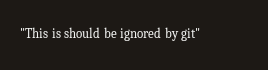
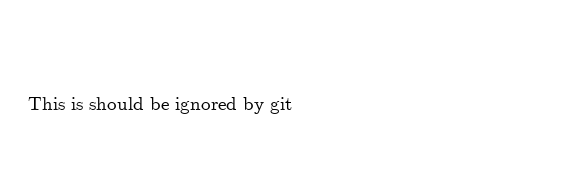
[20,27,48,38] "This -> [28,97,65,110] This
[181,28,201,41] git" -> [270,97,292,114] git

